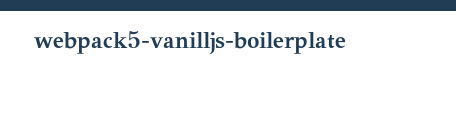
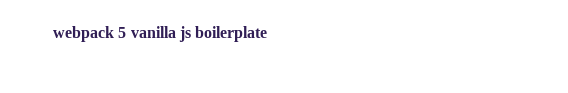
[34,31,346,54] webpack5-vanilljs-boilerplate -> [53,26,268,42] webpack 5 vanilla js boilerplate

